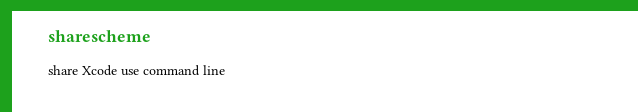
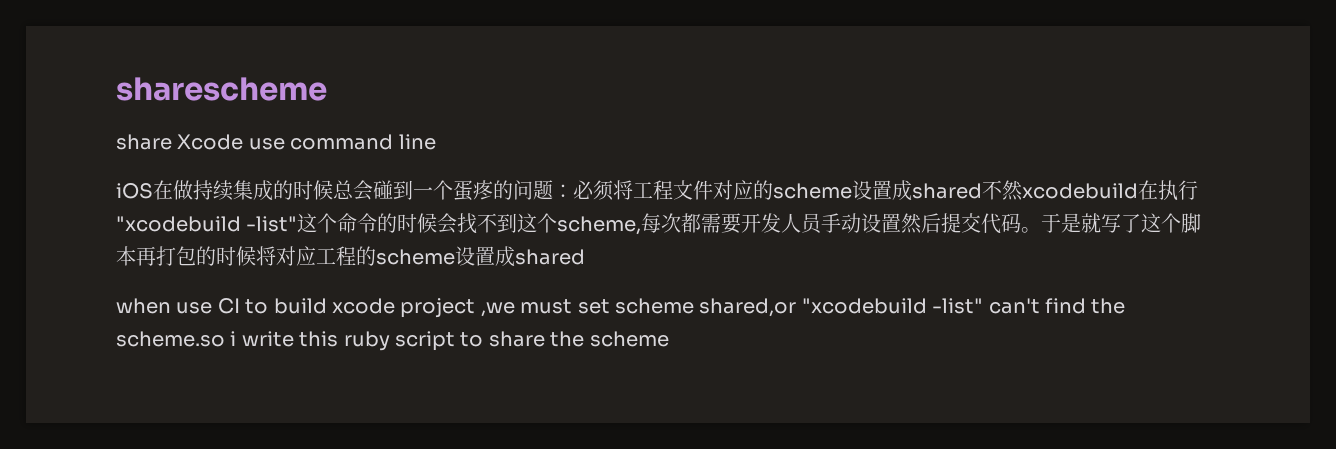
(225, 70) none -> [116,180,1198,201] [116,213,1202,235] [116,246,585,267] [116,298,1126,318] [116,331,669,351] // iOS在做持续集成的时候总会碰到一个蛋疼的问题：必须将工程文件对应的scheme设置成shared不然xcodebuild在执行"xcodebuild -list"这个命令的时候会找不到这个scheme,每次都需要开发人员手动设置然后提交代码。于是就写了这个脚本再打包的时候将对应工程的scheme设置成shared // when use CI to build xcode project ,we must set scheme shared,or "xcodebuild -list" can't find the scheme.so i write this ruby script to share the scheme

